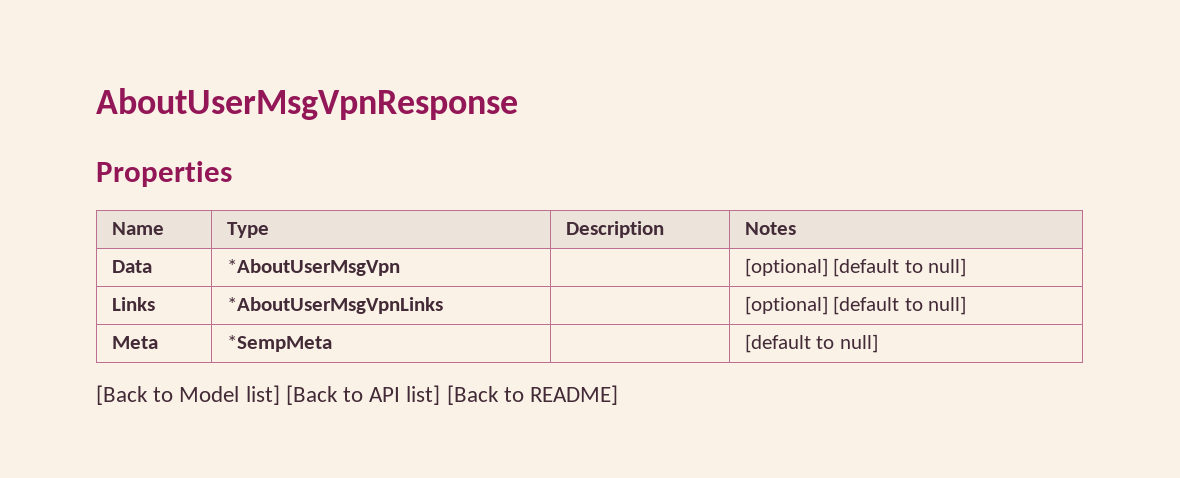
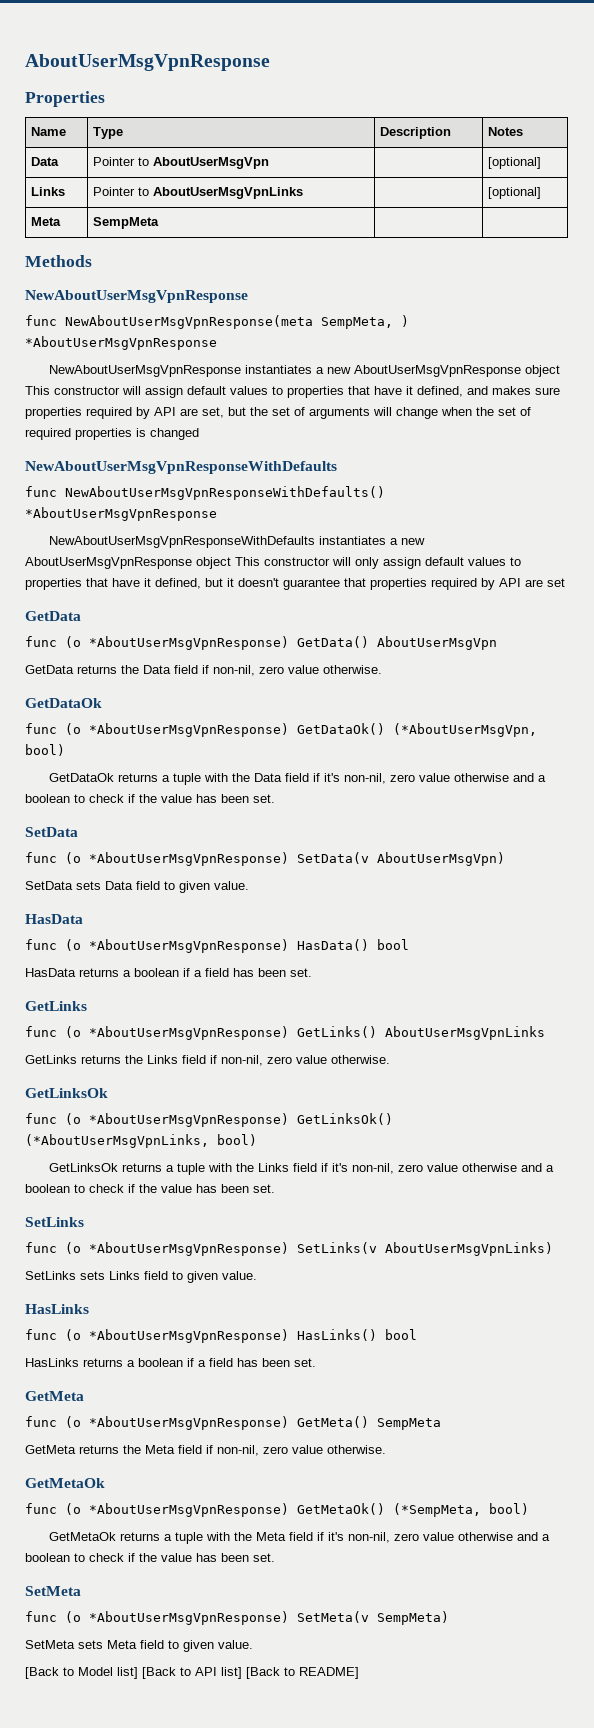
[226,259,400,276] [744,258,967,277] [111,297,155,311] [226,297,443,314] [744,296,967,315] [111,336,158,349] [226,335,332,352] [744,334,878,353] *AboutUserMsgVpn | | [optional] [default to null] // Links | *AboutUserMsgVpnLinks | | [optional] [default to null] // Meta | *SempMeta | | [default to null] -> [93,157,270,169] [488,157,542,169] [31,187,66,196] [93,187,304,199] [488,187,542,199] [31,217,62,226] [93,217,160,229] [25,255,92,267] [25,290,248,303] [25,315,409,329] [25,336,217,350] [49,365,561,377] [25,386,560,398] [25,407,531,419] [25,428,199,440] [25,461,337,474] [25,486,385,500] [25,507,217,521] [49,536,426,548] [25,557,521,569] [25,578,565,590] [25,611,81,621] [25,636,497,650] [25,665,382,676] [25,698,102,708] [25,723,537,737] [25,744,65,756] [49,773,547,785] [25,794,275,803] [25,827,78,837] [25,852,505,866] [25,881,249,893] [25,914,83,924] [25,939,409,953] [25,968,312,977] [25,1001,87,1011] [25,1026,545,1040] [25,1055,390,1066] [25,1088,108,1098] [25,1113,393,1127] [25,1134,257,1148] [49,1163,555,1175] [25,1184,275,1193] [25,1217,84,1227] [25,1242,553,1256] [25,1271,257,1283] [25,1304,89,1314] [25,1329,417,1343] [25,1358,316,1367] [25,1391,84,1401] [25,1416,441,1430] [25,1445,386,1456] [25,1478,105,1488] [25,1503,529,1517] [49,1532,551,1544] [25,1553,275,1562] [25,1586,81,1596] [25,1611,449,1625] [25,1640,253,1652] Pointer to AboutUserMsgVpn | | [optional] // Links | Pointer to AboutUserMsgVpnLinks | | [optional] // Meta | SempMeta | | // Methods // NewAboutUserMsgVpnResponse // func NewAboutUserMsgVpnResponse(meta SempMeta, ) *AboutUserMsgVpnResponse // NewAboutUserMsgVpnResponse instantiates a new AboutUserMsgVpnResponse object This constructor will assign default values to properties that have it defined, and makes sure properties required by API are set, but the set of arguments will change when the set of required properties is changed // NewAboutUserMsgVpnResponseWithDefaults // func NewAboutUserMsgVpnResponseWithDefaults() *AboutUserMsgVpnResponse // NewAboutUserMsgVpnResponseWithDefaults instantiates a new AboutUserMsgVpnResponse object This constructor will only assign default values to properties that have it defined, but it doesn't guarantee that properties required by API are set // GetData // func (o *AboutUserMsgVpnResponse) GetData() AboutUserMsgVpn // GetData returns the Data field if non-nil, zero value otherwise. // GetDataOk // func (o *AboutUserMsgVpnResponse) GetDataOk() (*AboutUserMsgVpn, bool) // GetDataOk returns a tuple with the Data field if it's non-nil, zero value otherwise and a boolean to check if the value has been set. // SetData // func (o *AboutUserMsgVpnResponse) SetData(v AboutUserMsgVpn) // SetData sets Data field to given value. // HasData // func (o *AboutUserMsgVpnResponse) HasData() bool // HasData returns a boolean if a field has been set. // GetLinks // func (o *AboutUserMsgVpnResponse) GetLinks() AboutUserMsgVpnLinks // GetLinks returns the Links field if non-nil, zero value otherwise. // GetLinksOk // func (o *AboutUserMsgVpnResponse) GetLinksOk() (*AboutUserMsgVpnLinks, bool) // GetLinksOk returns a tuple with the Links field if it's non-nil, zero value otherwise and a boolean to check if the value has been set. // SetLinks // func (o *AboutUserMsgVpnResponse) SetLinks(v AboutUserMsgVpnLinks) // SetLinks sets Links field to given value. // HasLinks // func (o *AboutUserMsgVpnResponse) HasLinks() bool // HasLinks returns a boolean if a field has been set. // GetMeta // func (o *AboutUserMsgVpnResponse) GetMeta() SempMeta // GetMeta returns the Meta field if non-nil, zero value otherwise. // GetMetaOk // func (o *AboutUserMsgVpnResponse) GetMetaOk() (*SempMeta, bool) // GetMetaOk returns a tuple with the Meta field if it's non-nil, zero value otherwise and a boolean to check if the value has been set. // SetMeta // func (o *AboutUserMsgVpnResponse) SetMeta(v SempMeta) // SetMeta sets Meta field to given value.

